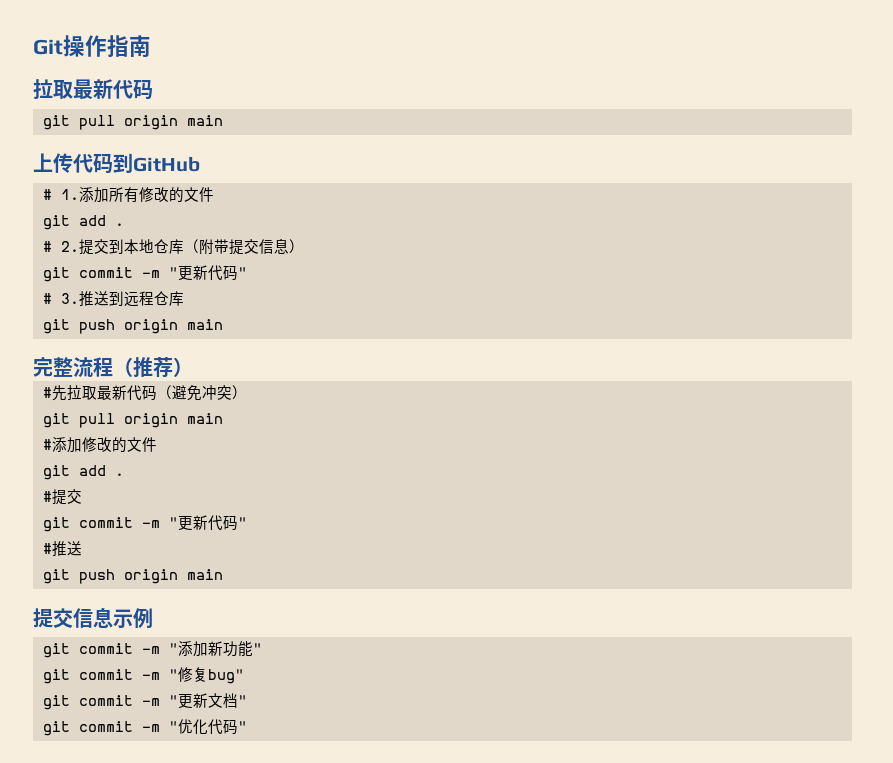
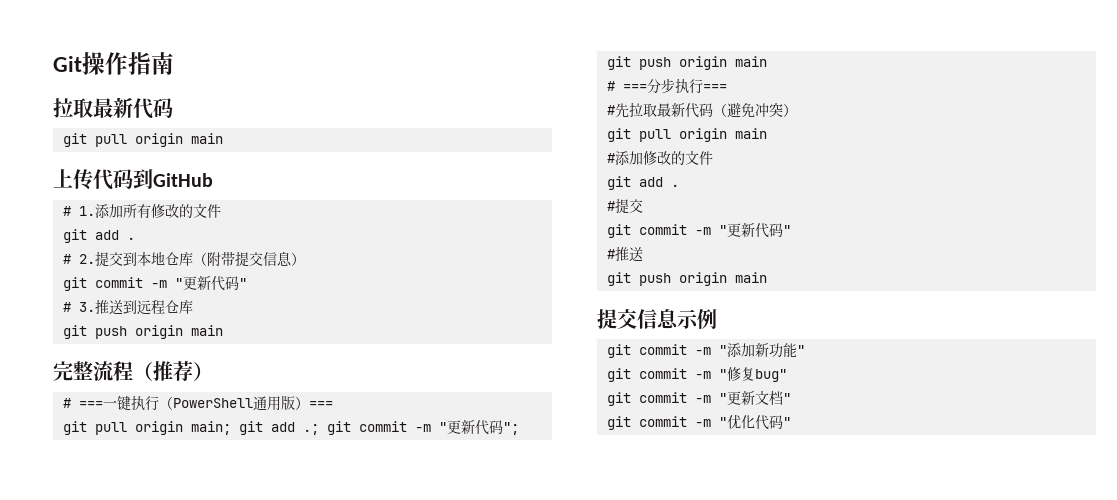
(193, 367) none -> [62,395,333,411] [62,419,519,435] [606,56,767,70] [606,78,727,94] // # ===一键执行（PowerShell通用版）=== // git pull origin main; git add .; git commit -m "更新代码"; git push origin main // # ===分步执行===

